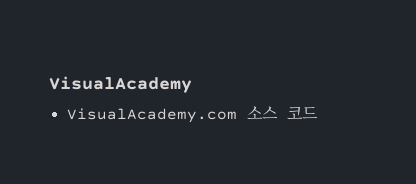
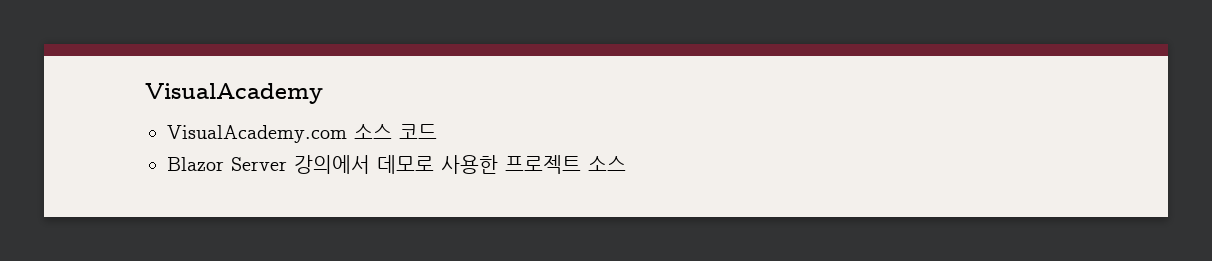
(318, 113) none -> [167,155,626,174] // Blazor Server 강의에서 데모로 사용한 프로젝트 소스

